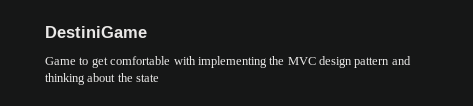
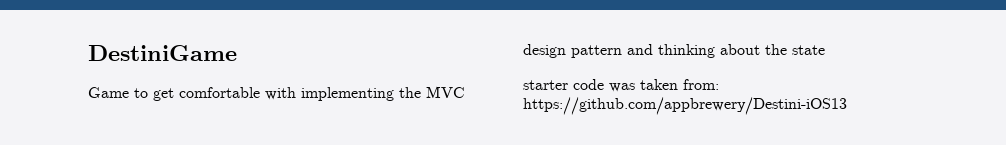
(160, 78) none -> [523,79,719,92] [523,97,847,115] // starter code was taken from: https://github.com/appbrewery/Destini-iOS13

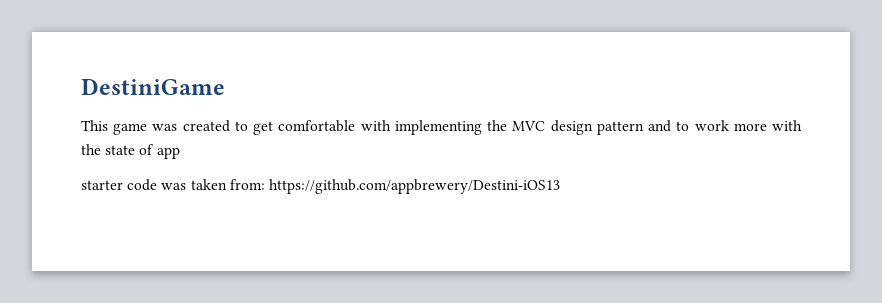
[88,87,129,98] Game -> [81,120,230,135] This game was created
[658,44,760,58] thinking about -> [676,120,803,131] to work more with
(825, 50) none -> [139,144,180,159] of app

